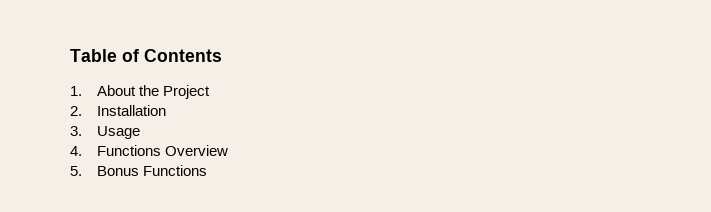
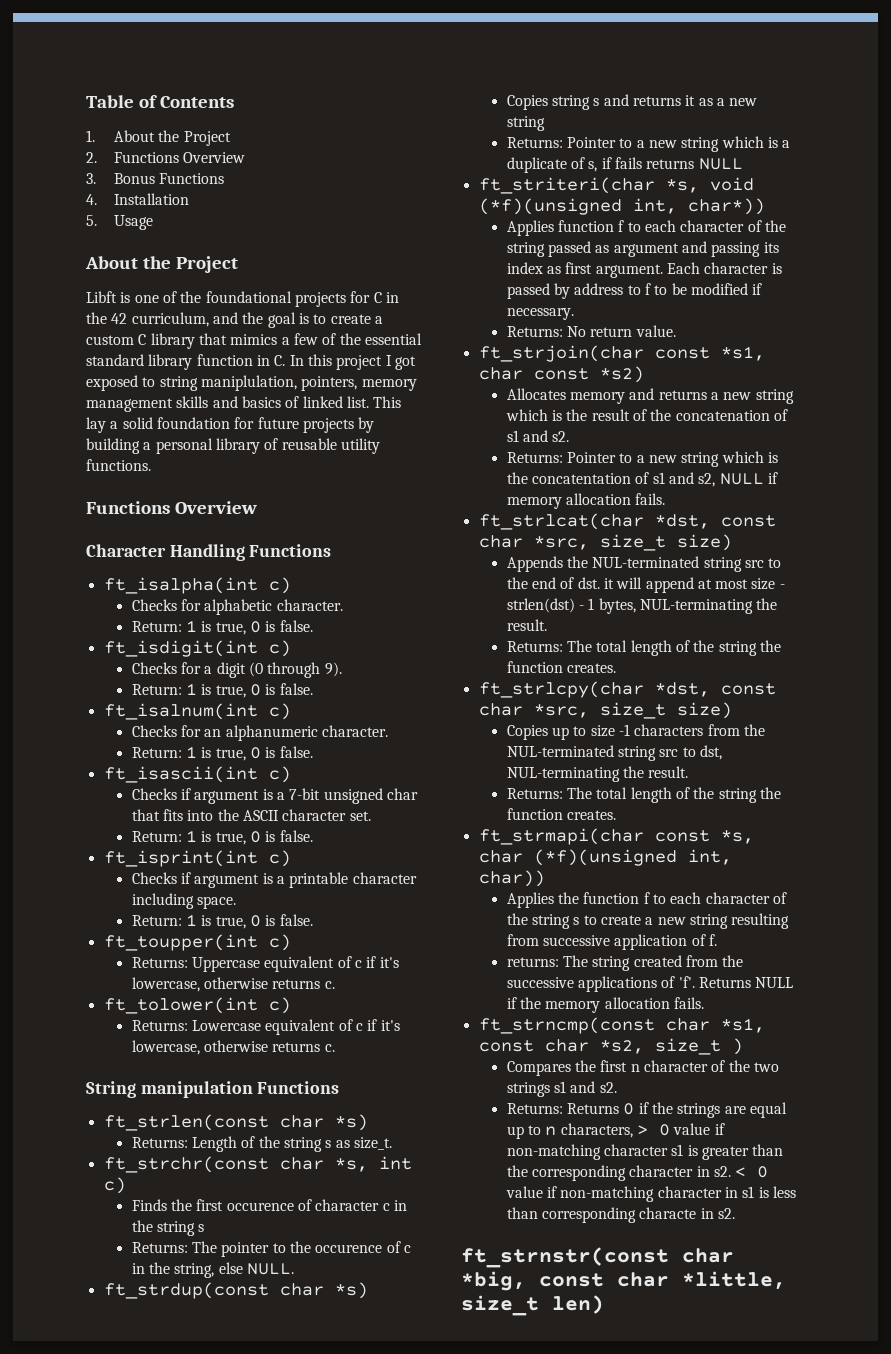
[96,105,166,116] [70,126,140,139] [70,145,228,156] [70,166,82,176] Installation // 3. Usage // 4. Functions Overview // 5. -> [113,152,246,163] [86,173,96,184] Functions Overview // 3.
(207, 170) none -> [86,193,189,205] [86,215,153,230] [85,256,238,273] [86,291,399,307] [86,312,383,328] [86,333,422,349] [86,354,416,370] [86,375,417,391] [86,396,402,412] [86,417,375,433] [86,438,380,454] [86,459,151,471] [86,501,257,514] [86,544,332,561] [103,577,291,594] [131,599,343,615] [131,620,313,635] [103,640,291,657] [131,662,342,678] [131,683,313,698] [103,703,291,720] [131,725,388,741] [131,746,313,761] [103,766,291,783] [131,788,418,804] [131,809,371,821] [131,830,313,845] [103,850,291,867] [131,872,417,888] [131,893,236,909] [131,914,313,929] [103,934,291,951] [131,956,399,972] [131,977,335,992] [103,997,291,1014] [131,1019,400,1035] [131,1040,335,1055] [86,1081,340,1098] [103,1114,368,1131] [131,1136,392,1152] [103,1156,412,1173] [103,1177,126,1194] [131,1199,407,1211] [131,1220,205,1236] [131,1241,411,1257] [131,1262,294,1278] [103,1282,368,1299] [506,94,758,110] [506,116,545,131] [506,136,791,152] [506,157,743,173] [478,177,754,194] [478,198,765,215] [506,220,786,236] [506,241,779,257] [506,262,782,278] [506,283,763,299] [506,308,574,320] [506,325,676,337] [478,345,765,362] [478,366,644,383] [506,388,794,404] [505,409,788,421] [506,430,570,442] [506,451,778,467] [506,472,778,487] [506,493,666,509] [478,513,776,530] [478,534,732,551] [506,556,782,572] [506,577,785,593] [506,598,778,614] [506,619,547,631] [506,640,781,656] [506,661,616,673] [478,681,776,698] [478,702,732,719] [506,724,765,740] [506,745,722,761] [506,766,689,782] [506,787,781,803] [506,808,616,820] [478,828,754,845] [478,849,732,866] [478,870,545,887] [506,892,787,908] [506,913,790,929] [506,934,717,950] [506,955,744,971] [506,976,794,992] [506,997,704,1013] [478,1017,765,1034] [478,1038,743,1055] [506,1060,779,1076] [506,1081,617,1097] [506,1102,787,1118] [506,1123,725,1139] [506,1144,784,1160] [506,1165,769,1181] [505,1186,796,1202] [506,1207,735,1223] [461,1247,734,1268] [461,1271,786,1291] [461,1295,604,1316] // 4. Installation // 5. Usage // About the Project // Libft is one of the foundational projects for C in the 42 curriculum, and the goal is to create a custom C library that mimics a few of the essential standard library function in C. In this project I got exposed to string maniplulation, pointers, memory management skills and basics of linked list. This lay a solid foundation for future projects by building a personal library of reusable utility functions. // Functions Overview // Character Handling Functions // ft_isalpha(int c) // Checks for alphabetic character. // Return: 1 is true, 0 is false. // ft_isdigit(int c) // Checks for a digit (0 through 9). // Return: 1 is true, 0 is false. // ft_isalnum(int c) // Checks for an alphanumeric character. // Return: 1 is true, 0 is false. // ft_isascii(int c) // Checks if argument is a 7-bit unsigned char that fits into the ASCII character set. // Return: 1 is true, 0 is false. // ft_isprint(int c) // Checks if argument is a printable character including space. // Return: 1 is true, 0 is false. // ft_toupper(int c) // Returns: Uppercase equivalent of c if it's lowercase, otherwise returns c. // ft_tolower(int c) // Returns: Lowercase equivalent of c if it's lowercase, otherwise returns c. // String manipulation Functions // ft_strlen(const char *s) // Returns: Length of the string s as size_t. // ft_strchr(const char *s, int c) // Finds the first occurence of character c in the string s // Returns: The pointer to the occurence of c in the string, else NULL. // ft_strdup(const char *s) // Copies string s and returns it as a new string // Returns: Pointer to a new string which is a duplicate of s, if fails returns NULL // ft_striteri(char *s, void (*f)(unsigned int, char*)) // Applies function f to each character of the string passed as argument and passing its index as first argument. Each character is passed by address to f to be modified if necessary. // Returns: No return value. // ft_strjoin(char const *s1, char const *s2) // Allocates memory and returns a new string which is the result of the concatenation of s1 and s2. // Returns: Pointer to a new string which is the concatentation of s1 and s2, NULL if memory allocation fails. // ft_strlcat(char *dst, const char *src, size_t size) // Appends the NUL-terminated string src to the end of dst. it will append at most size - strlen(dst) - 1 bytes, NUL-terminating the result. // Returns: The total length of the string the function creates. // ft_strlcpy(char *dst, const char *src, size_t size) // Copies up to size -1 characters from the NUL-terminated string src to dst, NUL-terminating the result. // Returns: The total length of the string the function creates. // ft_strmapi(char const *s, char (*f)(unsigned int, char)) // Applies the function f to each character of the string s to create a new string resulting from successive application of f. // returns: The string created from the successive applications of 'f'. Returns NULL if the memory allocation fails. // ft_strncmp(const char *s1, const char *s2, size_t ) // Compares the first n character of the two strings s1 and s2. // Returns: Returns 0 if the strings are equal up to n characters, > 0 value if non-matching character s1 is greater than the corresponding character in s2. < 0 value if non-matching character in s1 is less than corresponding characte in s2. // ft_strnstr(const char *big, const char *little, size_t len)

